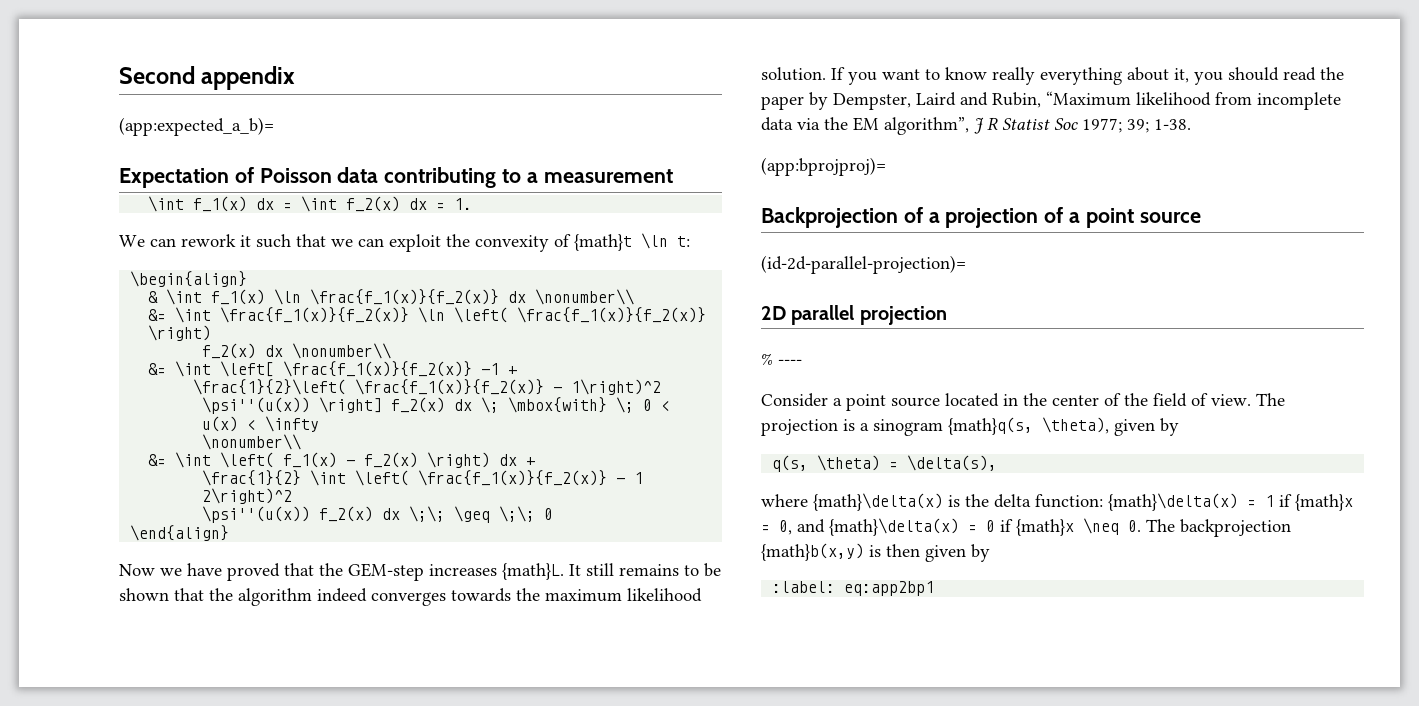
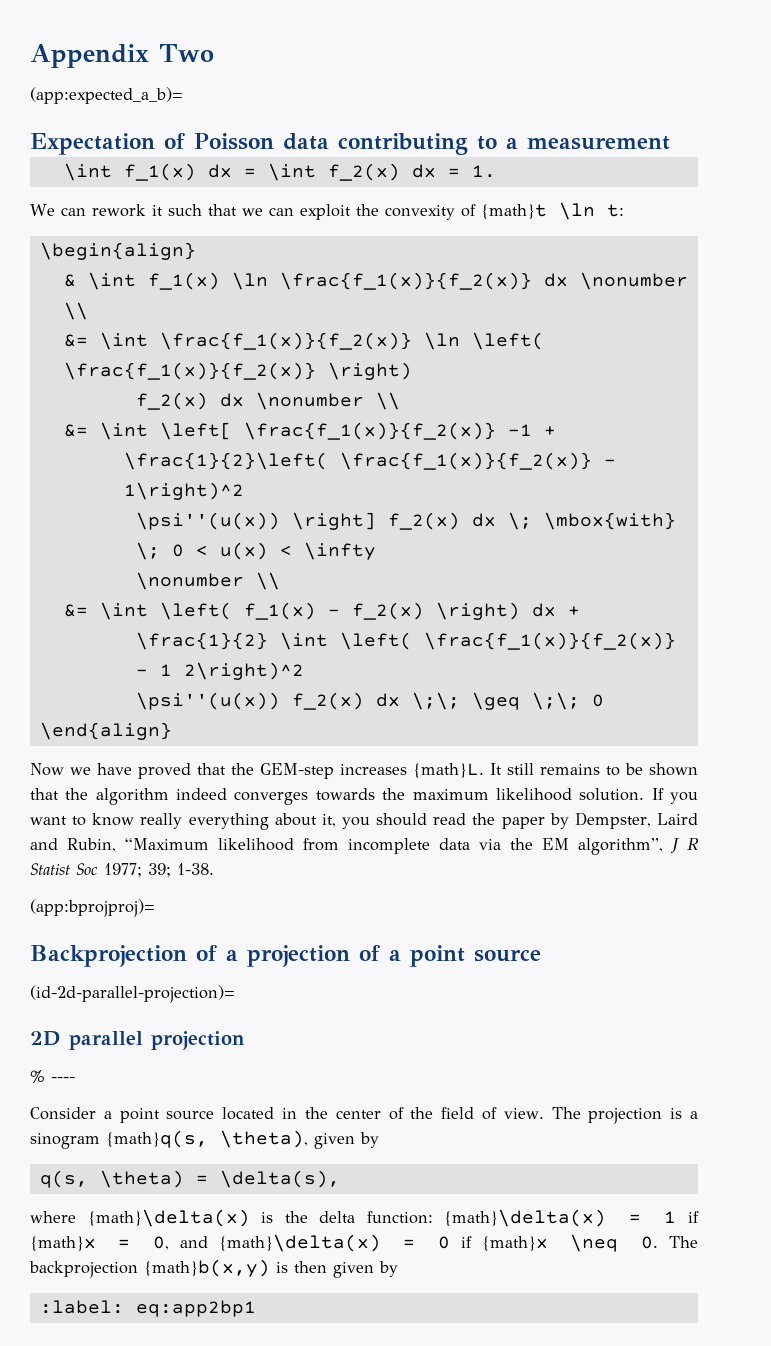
[119,66,296,90] Second appendix -> [30,44,214,68] Appendix Two
[535,289,635,305] \nonumber\\ -> [579,272,688,290] [63,302,88,320] \nonumber \\
[292,343,392,359] \nonumber\\ -> [255,392,400,410] \nonumber \\
[202,434,302,450] \nonumber\\ -> [135,572,280,590] \nonumber \\

